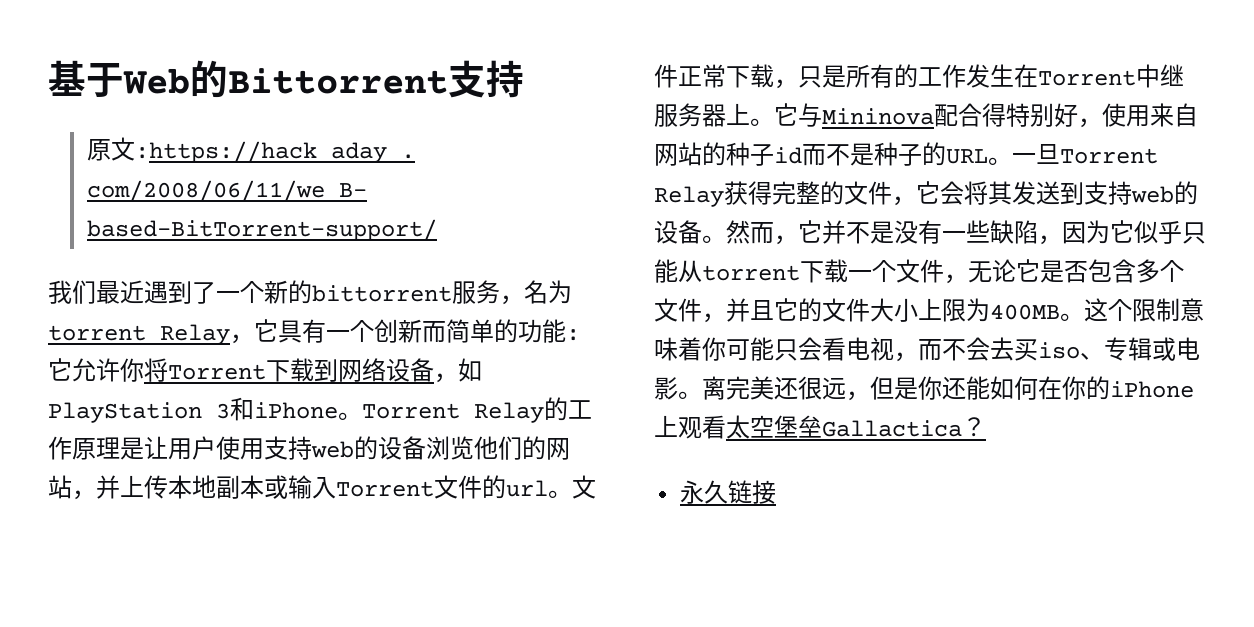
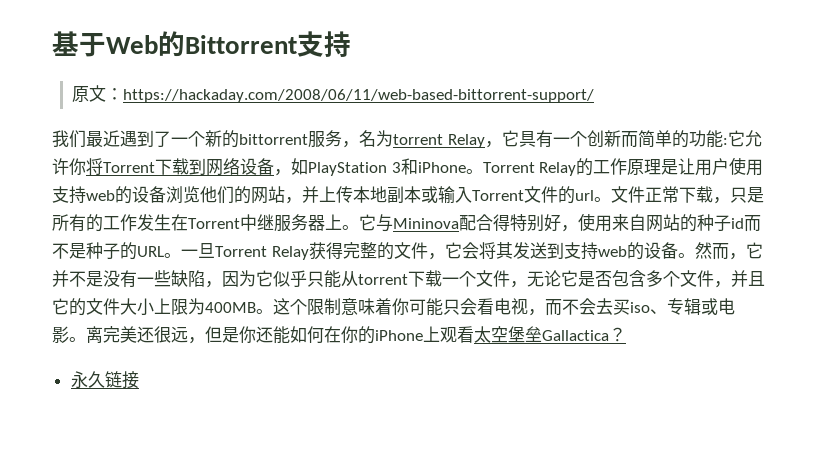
[135,141,416,163] [87,180,368,202] [87,219,438,241] :https://hack aday . com/2008/06/11/we B- based-BitTorrent-support/ -> [106,88,595,103] ：https://hackaday.com/2008/06/11/web-based-bittorrent-support/

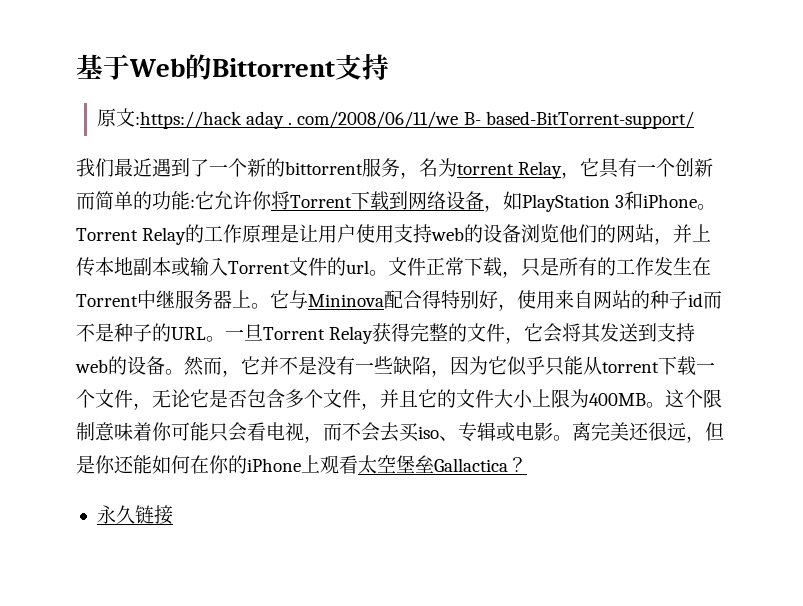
[106,88,595,103] ：https://hackaday.com/2008/06/11/web-based-bittorrent-support/ -> [134,111,694,129] :https://hack aday . com/2008/06/11/we B- based-BitTorrent-support/

